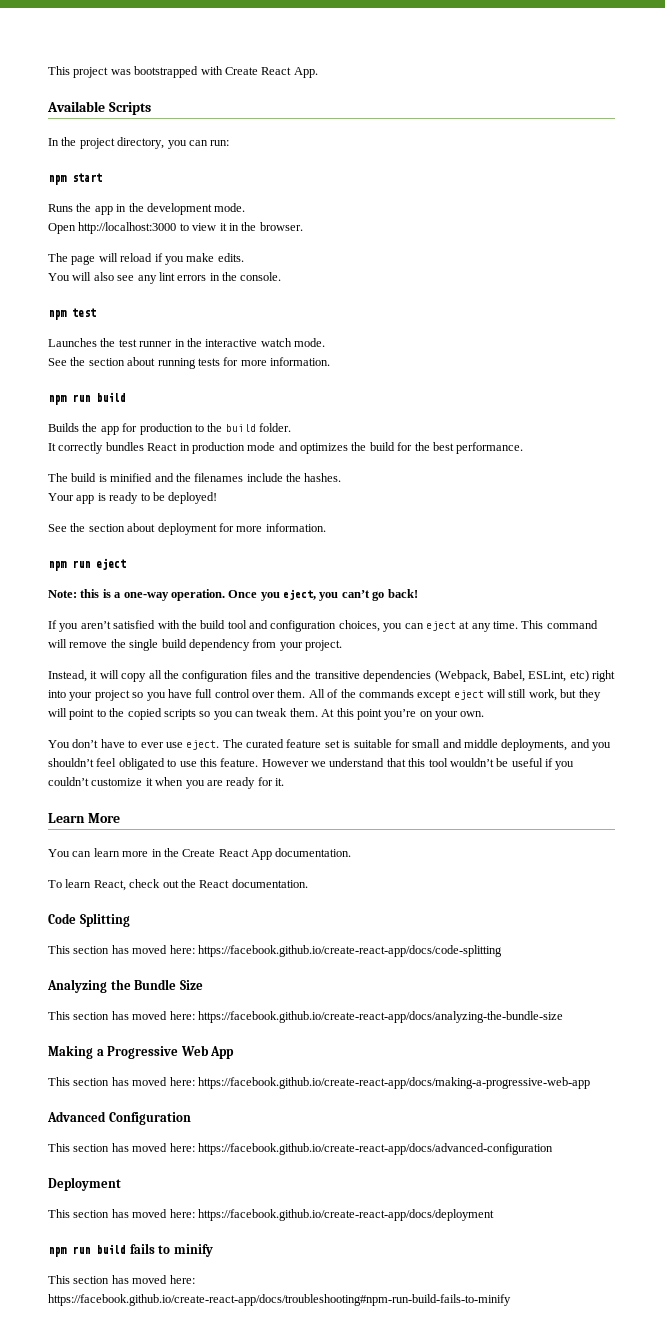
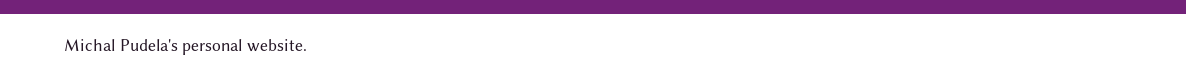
[48,66,318,78] [47,101,151,115] [48,137,230,149] [48,173,102,185] [48,203,246,215] [48,222,303,234] [48,253,244,265] [48,272,282,284] [48,308,96,320] [48,338,325,347] [48,357,330,369] [48,392,126,405] [48,423,291,435] [48,442,524,454] [48,473,342,482] [48,492,218,504] [48,523,326,535] [48,558,126,571] [48,589,418,601] [48,620,598,632] [48,639,342,651] [48,670,615,682] [48,689,601,701] [48,708,485,720] [48,739,612,751] [48,758,575,770] [48,777,284,789] [48,813,120,823] [48,848,352,860] [48,879,308,891] [48,913,130,927] [48,945,502,957] [47,979,203,993] [48,1011,563,1023] [48,1045,235,1059] [48,1077,590,1089] [47,1111,191,1125] [48,1143,553,1155] [48,1177,121,1191] [48,1209,494,1221] [48,1243,213,1257] [48,1275,195,1284] [48,1294,511,1306] This project was bootstrapped with Create React App. // Available Scripts // In the project directory, you can run: // npm start // Runs the app in the development mode. // Open http://localhost:3000 to view it in the browser. // The page will reload if you make edits. // You will also see any lint errors in the console. // npm test // Launches the test runner in the interactive watch mode. // See the section about running tests for more information. // npm run build // Builds the app for production to the build folder. // It correctly bundles React in production mode and optimizes the build for the best performance. // The build is minified and the filenames include the hashes. // Your app is ready to be deployed! // See the section about deployment for more information. // npm run eject // Note: this is a one-way operation. Once you eject, you can’t go back! // If you aren’t satisfied with the build tool and configuration choices, you can eject at any time. This command will remove the single build dependency from your project. // Instead, it will copy all the configuration files and the transitive dependencies (Webpack, Babel, ESLint, etc) right into your project so you have full control over them. All of the commands except eject will still work, but they will point to the copied scripts so you can tweak them. At this point you’re on your own. // You don’t have to ever use eject. The curated feature set is suitable for small and middle deployments, and you shouldn’t feel obligated to use this feature. However we understand that this tool wouldn’t be useful if you couldn’t customize it when you are ready for it. // Learn More // You can learn more in the Create React App documentation. // To learn React, check out the React documentation. // Code Splitting // This section has moved here: https://facebook.github.io/create-react-app/docs/code-splitting // Analyzing the Bundle Size // This section has moved here: https://facebook.github.io/create-react-app/docs/analyzing-the-bundle-size // Making a Progressive Web App // This section has moved here: https://facebook.github.io/create-react-app/docs/making-a-progressive-web-app // Advanced Configuration // This section has moved here: https://facebook.github.io/create-react-app/docs/advanced-configuration // Deployment // This section has moved here: https://facebook.github.io/create-react-app/docs/deployment // npm run build fails to minify // This section has moved here: https://facebook.github.io/create-react-app/docs/troubleshooting#npm-run-build-fails-to-minify -> [64,39,308,55] Michal Pudela's personal website.

